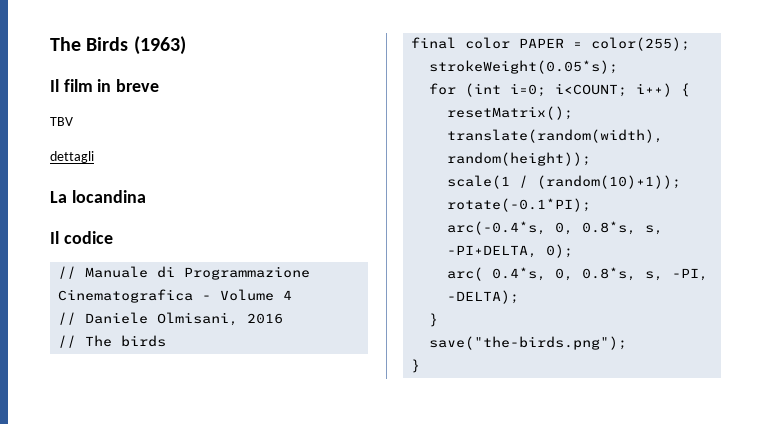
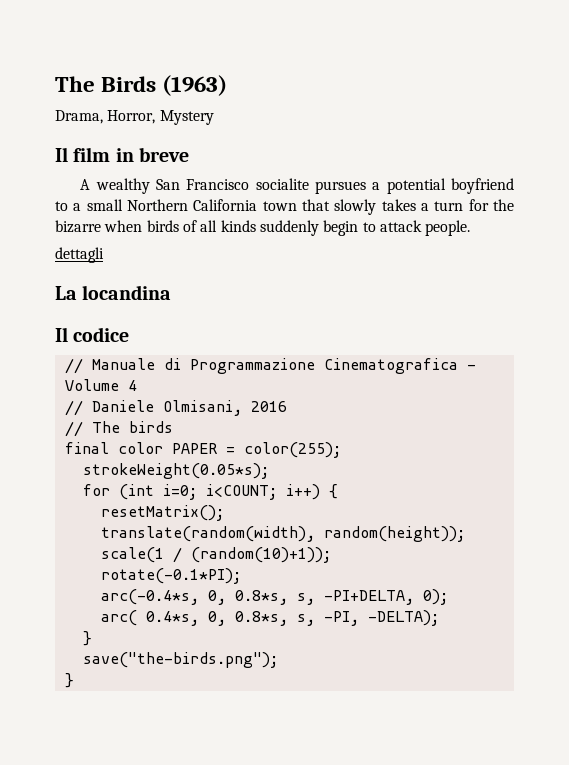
(186, 45) none -> [55,110,214,125] // Drama, Horror, Mystery
[50,117,73,126] TBV -> [80,178,514,194] [55,199,514,215] [55,220,471,236] A wealthy San Francisco socialite pursues a potential boyfriend to a small Northern California town that slowly takes a turn for the bizarre when birds of all kinds suddenly begin to attack people.

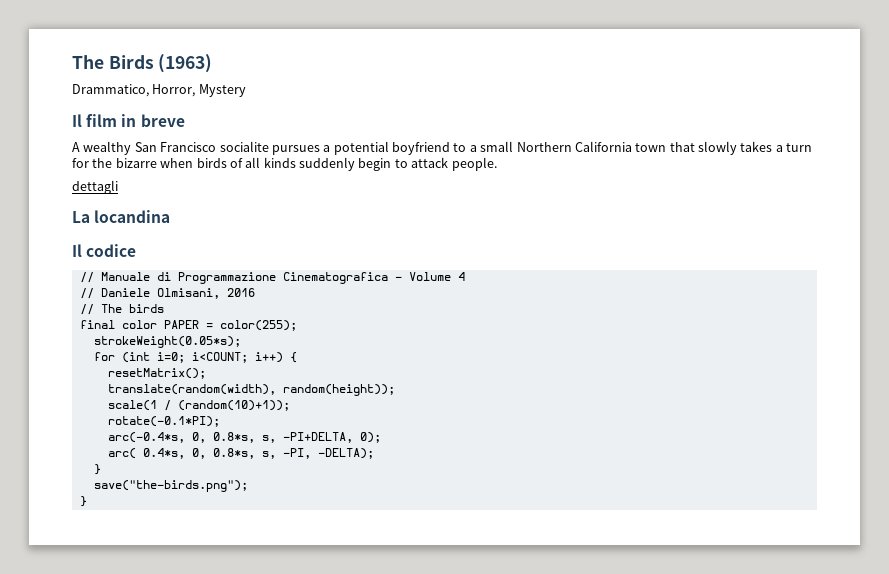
[55,110,103,124] Drama, -> [72,84,149,97] Drammatico,

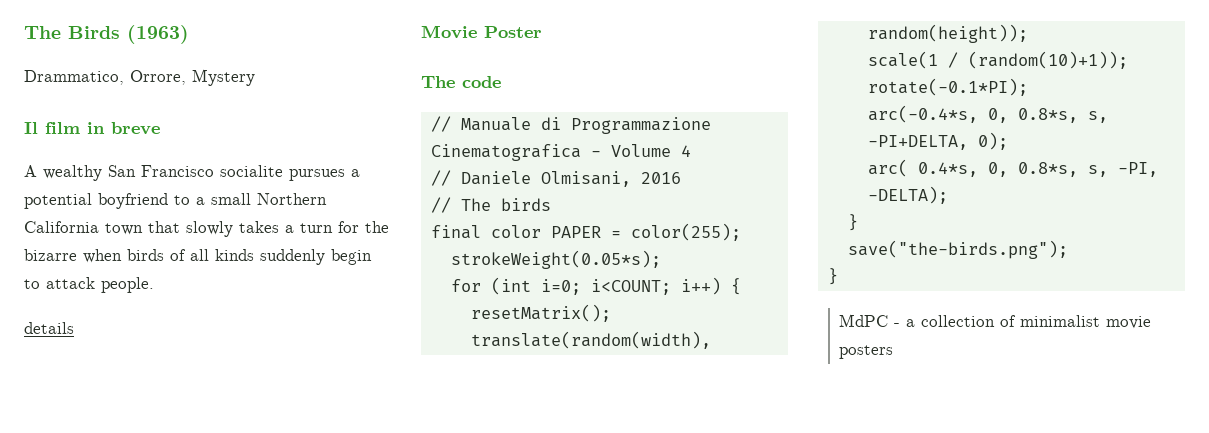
[152,84,196,97] Horror, -> [130,70,186,85] Orrore,
[72,180,118,194] [72,210,171,223] [72,244,137,257] dettagli // La locandina // Il codice -> [24,322,74,334] [421,25,542,39] [421,76,501,88] details // Movie Poster // The code
(87, 501) none -> [839,314,1152,329] [839,345,894,359] // MdPC - a collection of minimalist movie posters

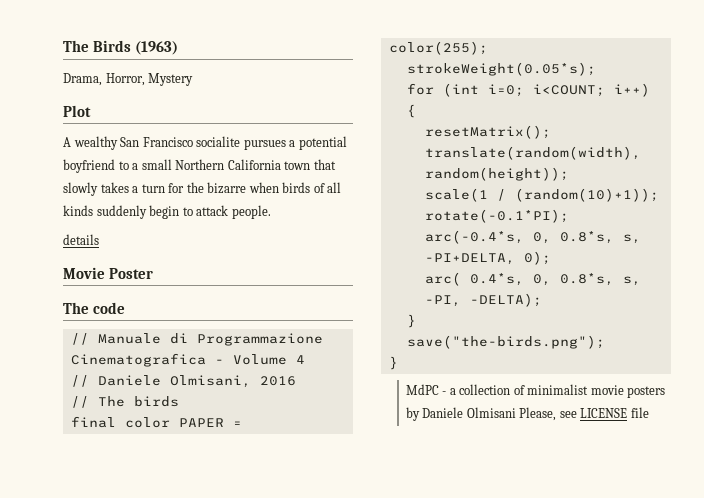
[24,70,186,85] Drammatico, Orrore, -> [63,73,145,86] Drama, Horror,
[24,122,160,135] Il film in breve -> [63,105,91,117] Plot
(894, 352) none -> [405,407,649,421] by Daniele Olmisani Please, see LICENSE file

